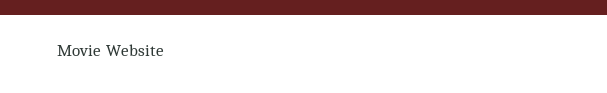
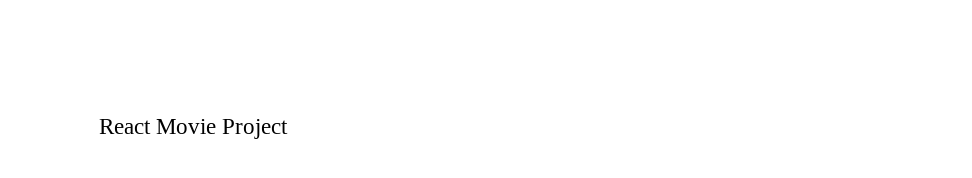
[57,44,164,56] Movie Website -> [99,119,289,139] React Movie Project

